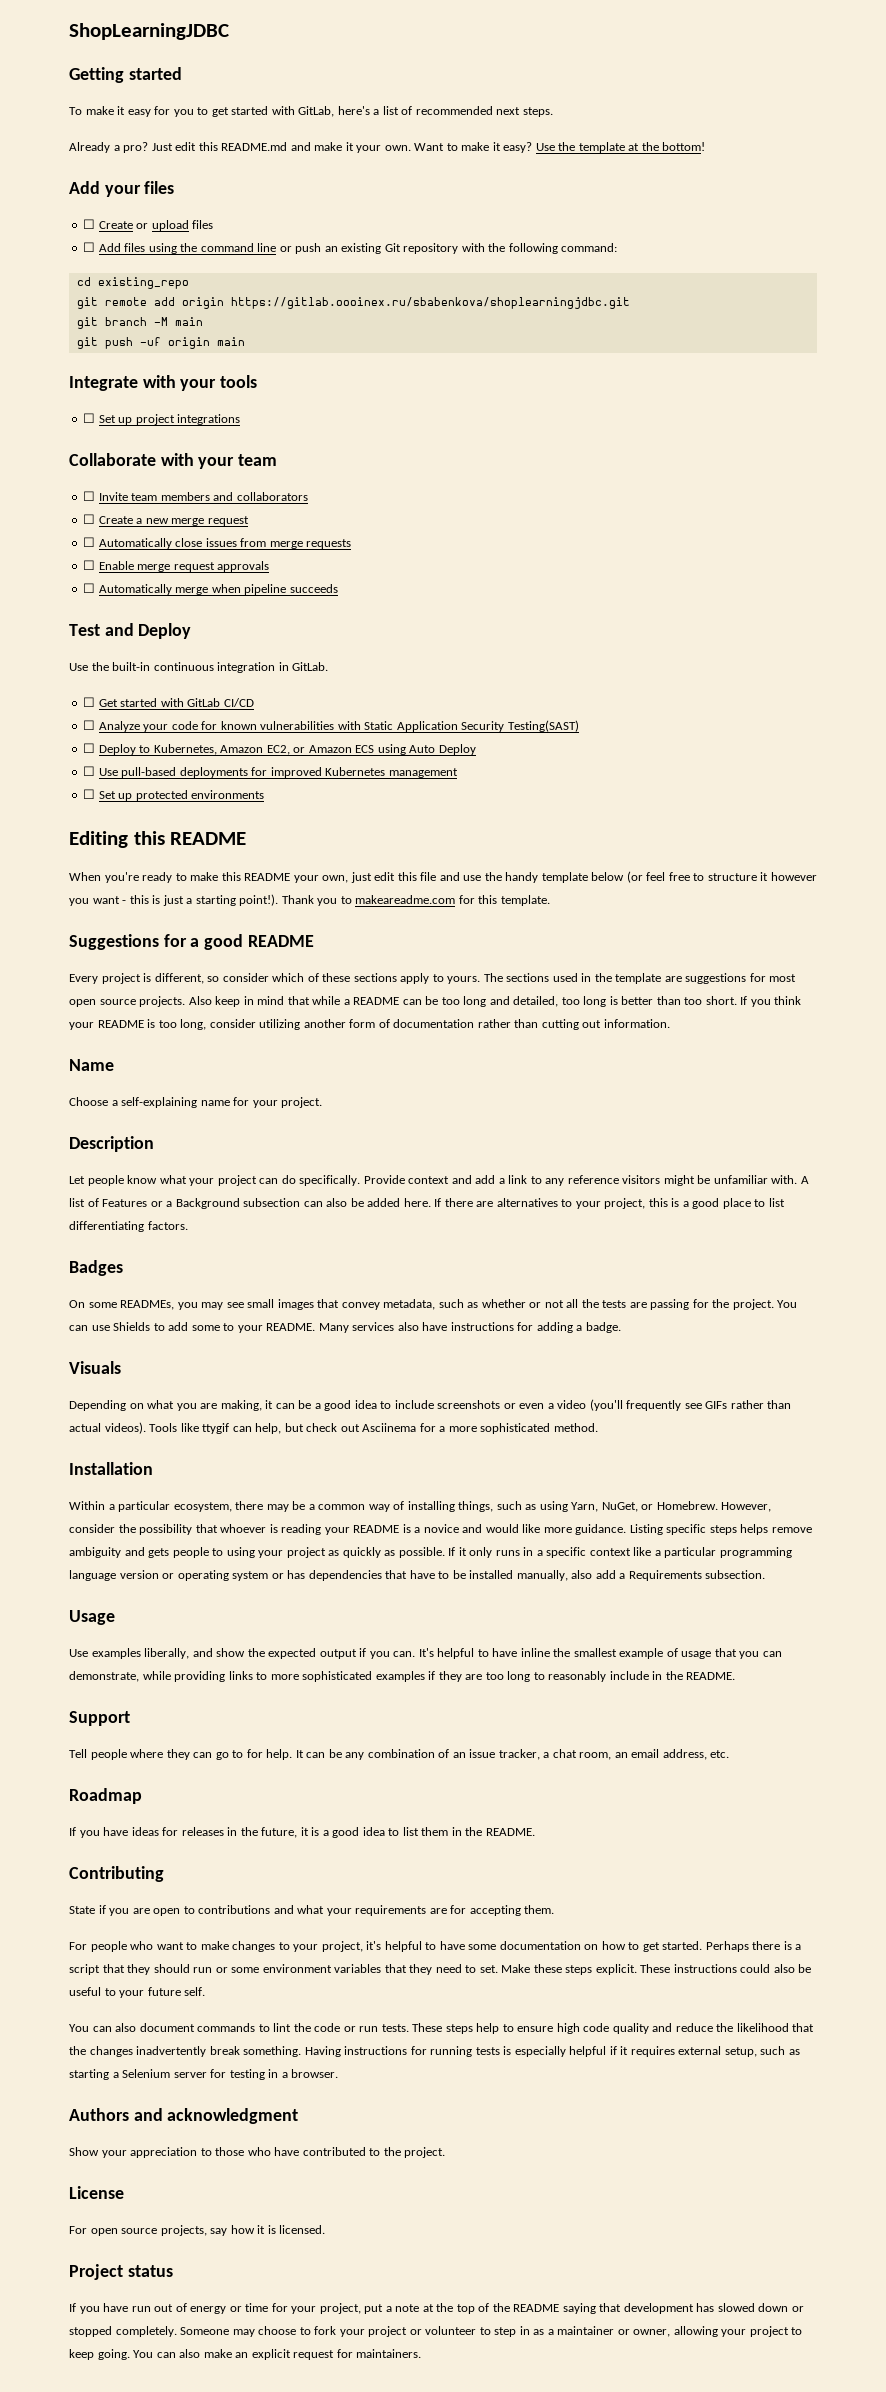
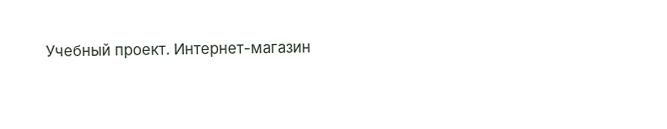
[69,23,229,40] [69,67,182,83] [69,106,553,117] [69,142,706,153] [69,181,175,197] [83,219,214,231] [83,242,618,254] [76,277,189,289] [76,297,630,309] [76,317,203,329] [76,337,245,349] [69,375,258,391] [83,413,241,425] [69,453,278,469] [83,491,308,501] [83,514,249,526] [83,537,352,549] [83,560,270,572] [83,583,338,595] [69,623,192,639] [69,662,329,673] [83,697,254,707] [83,720,579,732] [83,743,476,755] [83,766,458,778] [83,789,265,801] [69,831,247,848] [69,871,817,883] [69,894,550,906] [69,934,314,950] [69,973,797,984] [69,996,802,1007] [69,1019,670,1030] [69,1059,114,1071] [69,1097,323,1108] [69,1136,154,1152] [69,1175,809,1186] [69,1198,785,1209] [69,1221,188,1232] [69,1260,123,1276] [69,1299,798,1310] [69,1322,621,1333] [69,1361,121,1374] [69,1399,792,1411] [69,1422,598,1434] [69,1462,153,1475] [69,1501,772,1512] [69,1524,812,1535] [69,1547,792,1558] [69,1570,766,1581] [69,1610,115,1625] [69,1648,782,1659] [69,1671,736,1682] [69,1711,130,1726] [69,1749,730,1760] [69,1788,142,1804] [69,1827,535,1838] [69,1866,164,1882] [69,1905,555,1916] [69,1941,802,1952] [69,1964,812,1975] [69,1987,206,1998] [69,2023,815,2034] [69,2046,800,2057] [69,2069,339,2080] [69,2108,299,2124] [69,2147,446,2158] [69,2186,124,2199] [69,2225,326,2236] [69,2264,173,2280] [69,2303,804,2314] [69,2326,803,2337] [69,2349,422,2360] ShopLearningJDBC // Getting started // To make it easy for you to get started with GitLab, here's a list of recommended next steps. // Already a pro? Just edit this README.md and make it your own. Want to make it easy? Use the template at the bottom! // Add your files // ☐ Create or upload files // ☐ Add files using the command line or push an existing Git repository with the following command: // cd existing_repo // git remote add origin https://gitlab.oooinex.ru/sbabenkova/shoplearningjdbc.git // git branch -M main // git push -uf origin main // Integrate with your tools // ☐ Set up project integrations // Collaborate with your team // ☐ Invite team members and collaborators // ☐ Create a new merge request // ☐ Automatically close issues from merge requests // ☐ Enable merge request approvals // ☐ Automatically merge when pipeline succeeds // Test and Deploy // Use the built-in continuous integration in GitLab. // ☐ Get started with GitLab CI/CD // ☐ Analyze your code for known vulnerabilities with Static Application Security Testing(SAST) // ☐ Deploy to Kubernetes, Amazon EC2, or Amazon ECS using Auto Deploy // ☐ Use pull-based deployments for improved Kubernetes management // ☐ Set up protected environments // Editing this README // When you're ready to make this README your own, just edit this file and use the handy template below (or feel free to structure it however you want - this is just a starting point!). Thank you to makeareadme.com for this template. // Suggestions for a good README // Every project is different, so consider which of these sections apply to yours. The sections used in the template are suggestions for most open source projects. Also keep in mind that while a README can be too long and detailed, too long is better than too short. If you think your README is too long, consider utilizing another form of documentation rather than cutting out information. // Name // Choose a self-explaining name for your project. // Description // Let people know what your project can do specifically. Provide context and add a link to any reference visitors might be unfamiliar with. A list of Features or a Background subsection can also be added here. If there are alternatives to your project, this is a good place to list differentiating factors. // Badges // On some READMEs, you may see small images that convey metadata, such as whether or not all the tests are passing for the project. You can use Shields to add some to your README. Many services also have instructions for adding a badge. // Visuals // Depending on what you are making, it can be a good idea to include screenshots or even a video (you'll frequently see GIFs rather than actual videos). Tools like ttygif can help, but check out Asciinema for a more sophisticated method. // Installation // Within a particular ecosystem, there may be a common way of installing things, such as using Yarn, NuGet, or Homebrew. However, consider the possibility that whoever is reading your README is a novice and would like more guidance. Listing specific steps helps remove ambiguity and gets people to using your project as quickly as possible. If it only runs in a specific context like a particular programming language version or operating system or has dependencies that have to be installed manually, also add a Requirements subsection. // Usage // Use examples liberally, and show the expected output if you can. It's helpful to have inline the smallest example of usage that you can demonstrate, while providing links to more sophisticated examples if they are too long to reasonably include in the README. // Support // Tell people where they can go to for help. It can be any combination of an issue tracker, a chat room, an email address, etc. // Roadmap // If you have ideas for releases in the future, it is a good idea to list them in the README. // Contributing // State if you are open to contributions and what your requirements are for accepting them. // For people who want to make changes to your project, it's helpful to have some documentation on how to get started. Perhaps there is a script that they should run or some environment variables that they need to set. Make these steps explicit. These instructions could also be useful to your future self. // You can also document commands to lint the code or run tests. These steps help to ensure high code quality and reduce the likelihood that the changes inadvertently break something. Having instructions for running tests is especially helpful if it requires external setup, such as starting a Selenium server for testing in a browser. // Authors and acknowledgment // Show your appreciation to those who have contributed to the project. // License // For open source projects, say how it is licensed. // Project status // If you have run out of energy or time for your project, put a note at the top of the README saying that development has slowed down or stopped completely. Someone may choose to fork your project or volunteer to step in as a maintainer or owner, allowing your project to keep going. You can also make an explicit request for maintainers. -> [45,41,312,59] Учебный проект. Интернет-магазин

